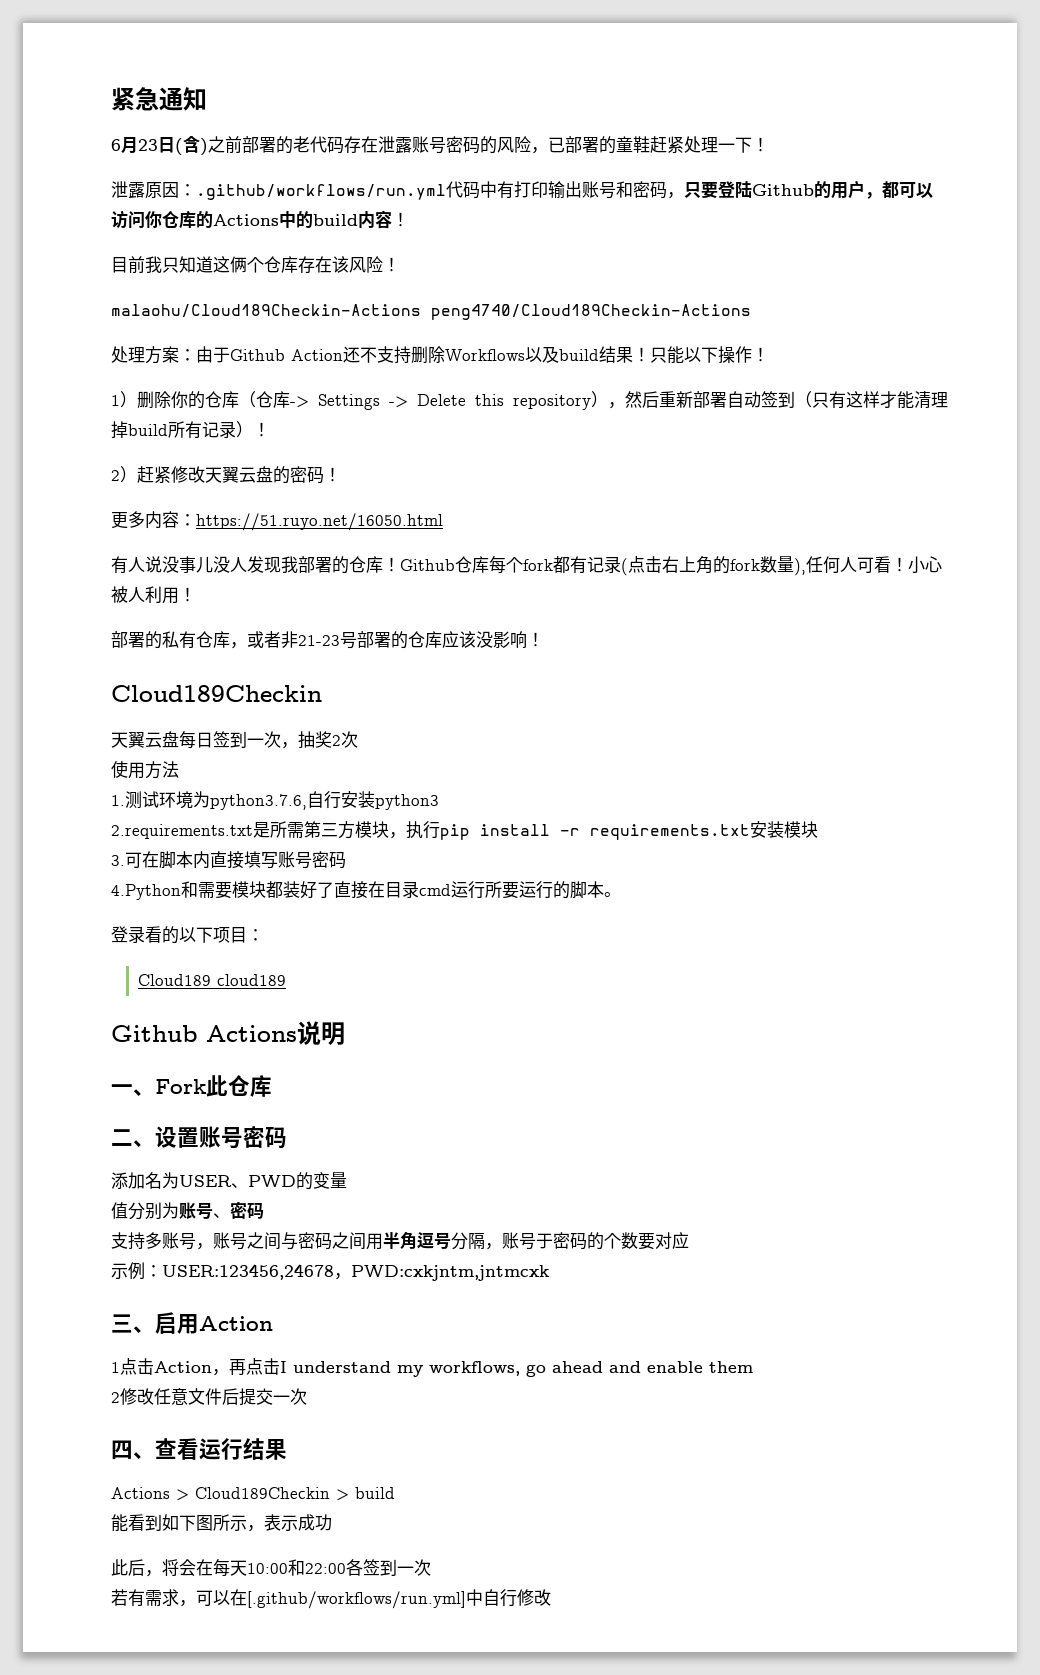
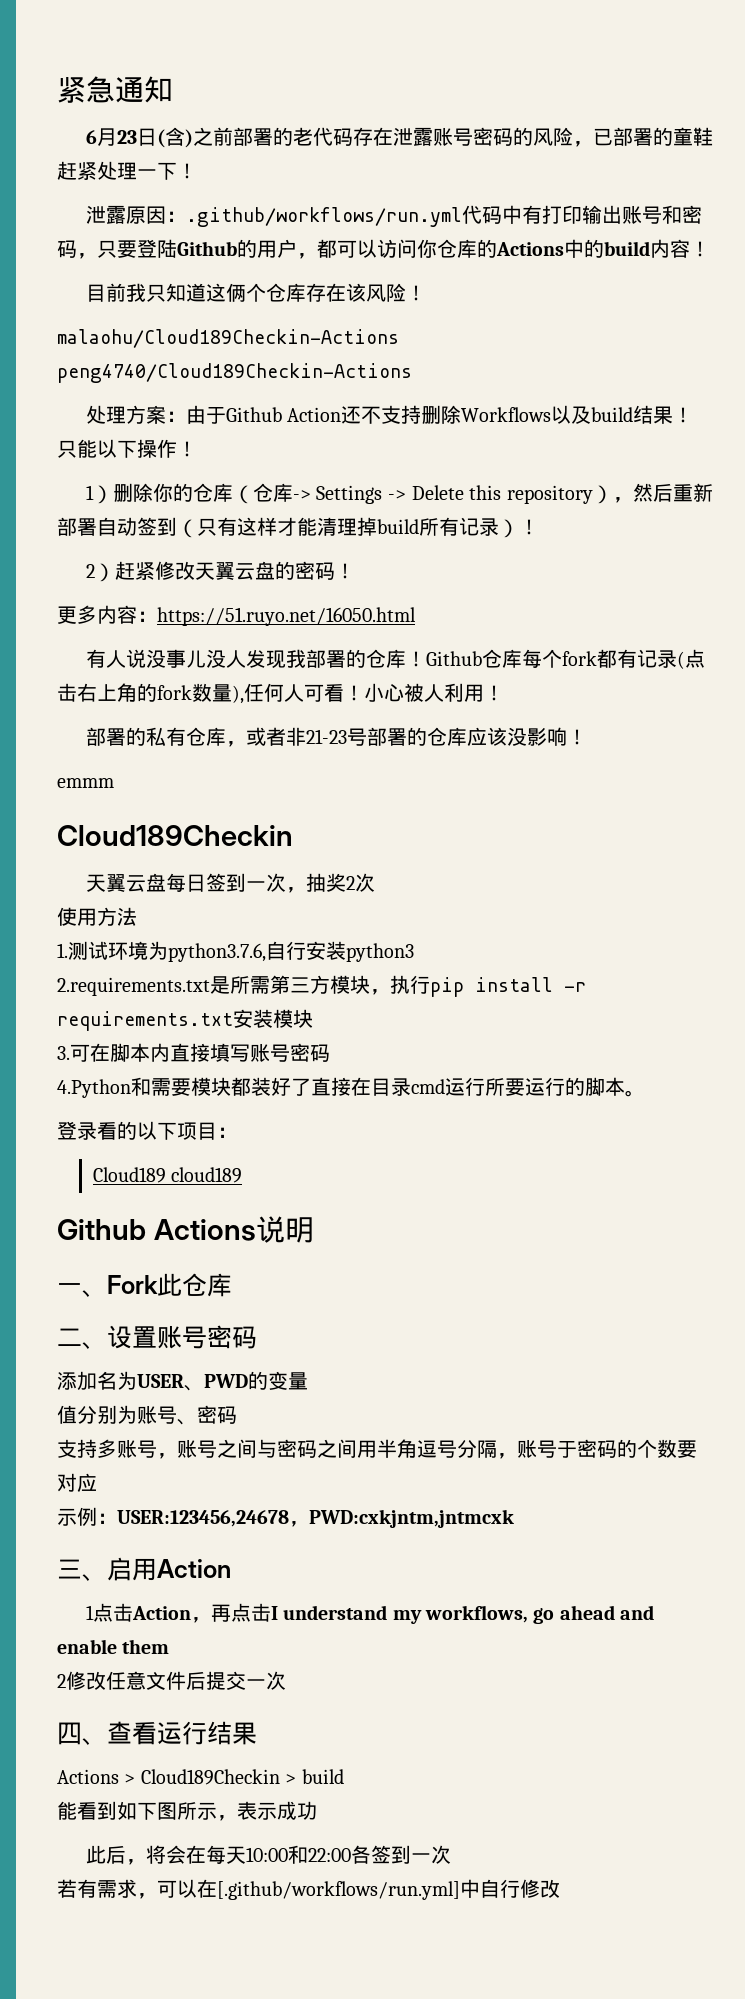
(544, 639) none -> [57,778,114,788] // emmm

